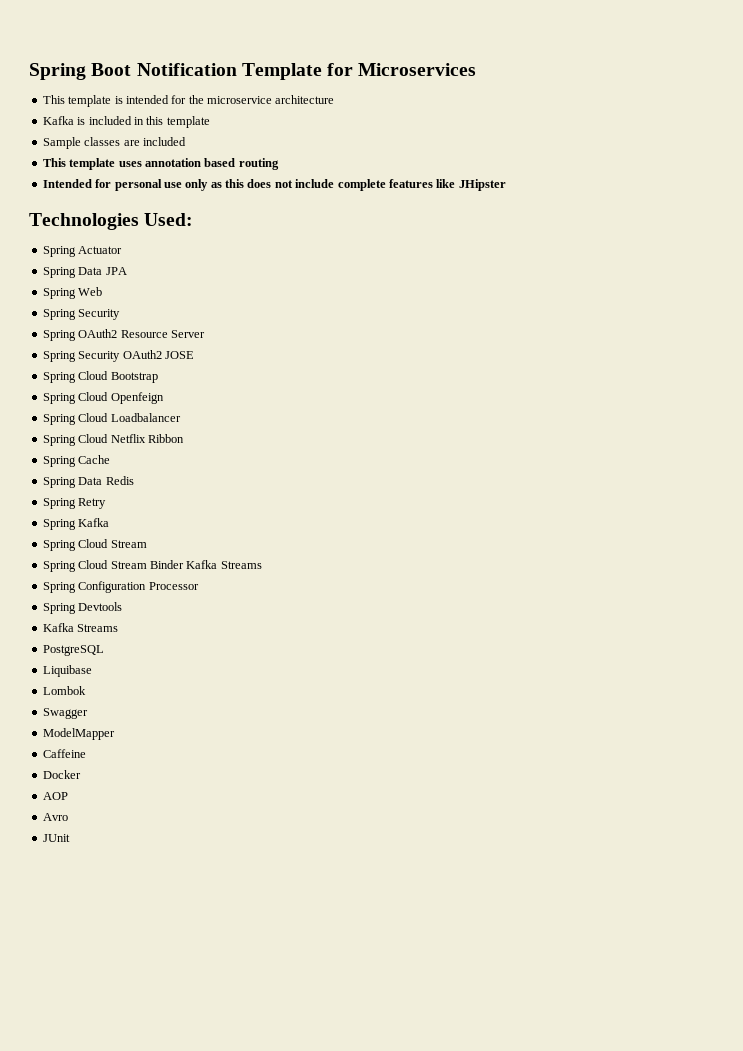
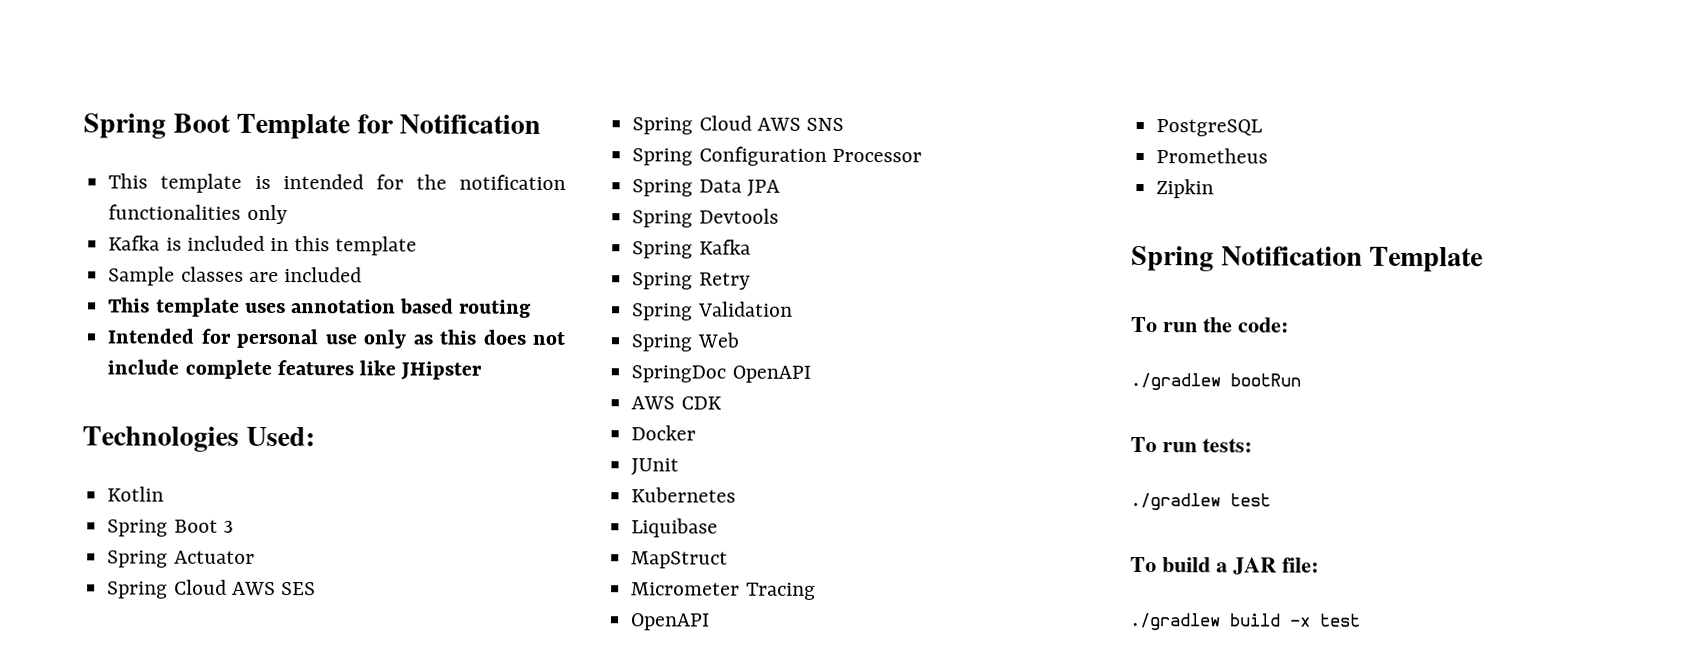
[29,63,237,80] Spring Boot Notification -> [83,113,231,139] Spring Boot
[358,63,477,76] Microservices -> [399,114,542,134] Notification
[207,95,335,104] microservice architecture -> [459,174,566,191] [108,204,288,225] notification functionalities only
[42,246,123,257] Spring Actuator -> [107,486,165,502] [107,519,234,537] [107,550,255,568] [107,579,316,599] [632,115,844,135] [632,146,922,166] Kotlin // Spring Boot 3 // Spring Actuator // Spring Cloud AWS SES // Spring Cloud AWS SNS // Spring Configuration Processor
[78,287,103,296] [42,309,121,320] [42,329,205,341] [42,350,194,362] [42,371,158,383] [42,392,164,404] [42,413,181,425] [42,434,184,446] [42,455,111,467] [42,476,134,488] Web // Spring Security // Spring OAuth2 Resource Server // Spring Security OAuth2 JOSE // Spring Cloud Bootstrap // Spring Cloud Openfeign // Spring Cloud Loadbalancer // Spring Cloud Netflix Ribbon // Spring Cache // Spring Data Redis -> [698,208,779,224] [632,239,751,259] Devtools // Spring Kafka
[78,518,110,527] [42,539,147,551] [42,560,262,572] [42,581,199,593] [42,602,123,614] [42,623,119,632] [42,645,104,656] [42,665,92,677] [42,686,86,695] [42,708,88,719] [42,728,115,740] [42,749,86,758] [42,770,81,779] [42,792,68,800] [42,813,68,821] [42,834,70,842] Kafka // Spring Cloud Stream // Spring Cloud Stream Binder Kafka Streams // Spring Configuration Processor // Spring Devtools // Kafka Streams // PostgreSQL // Liquibase // Lombok // Swagger // ModelMapper // Caffeine // Docker // AOP // Avro // JUnit -> [697,301,793,317] [631,332,740,352] [631,365,811,383] [631,396,722,410] [631,425,697,441] [631,458,680,476] [631,487,737,503] [631,518,719,538] [631,551,729,569] [631,582,816,600] [630,613,711,631] [1156,119,1263,137] [1156,148,1269,164] [1156,179,1215,199] [1131,245,1484,273] [1131,316,1289,333] [1130,372,1301,391] [1130,436,1252,453] [1130,492,1271,511] [1130,556,1319,575] [1129,612,1361,631] Validation // Spring Web // SpringDoc OpenAPI // AWS CDK // Docker // JUnit // Kubernetes // Liquibase // MapStruct // Micrometer Tracing // OpenAPI // PostgreSQL // Prometheus // Zipkin // Spring Notification Template // To run the code: // ./gradlew bootRun // To run tests: // ./gradlew test // To build a JAR file: // ./gradlew build -x test

